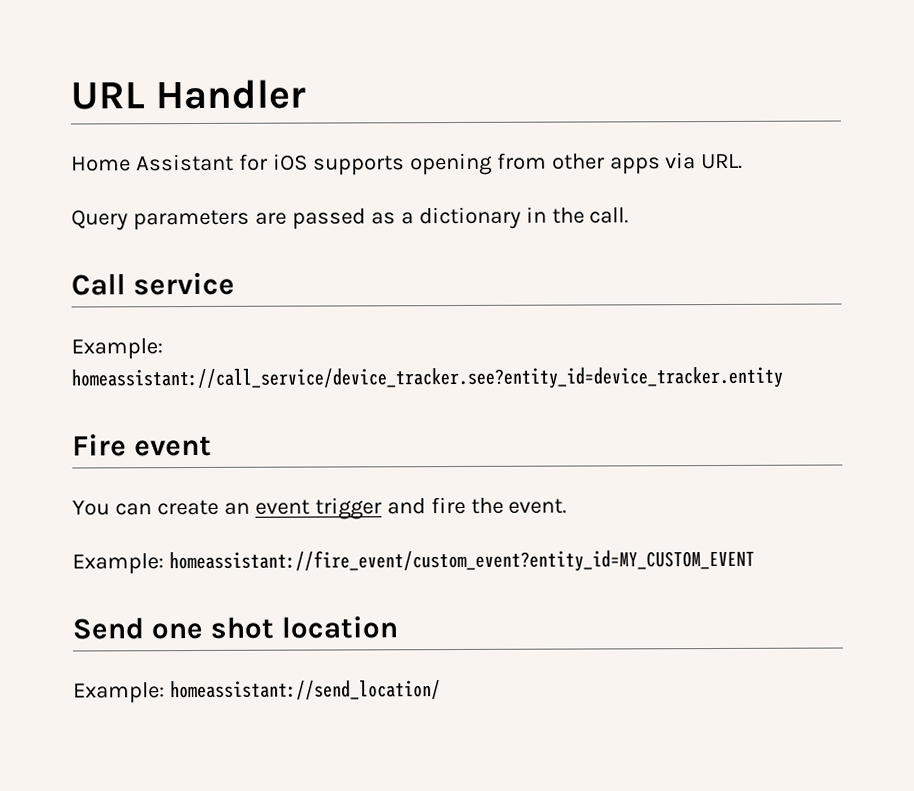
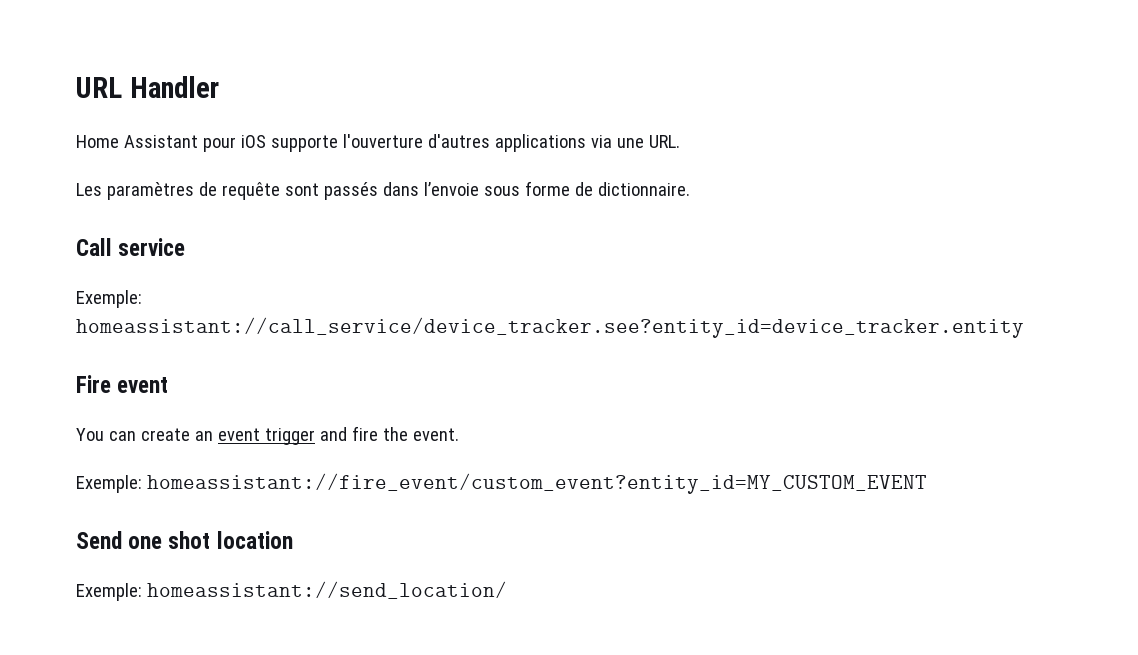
[238,152,744,176] [71,206,630,231] for iOS supports opening from other apps via URL. // Query parameters are passed as a dictionary in the call. -> [202,134,680,152] [76,181,690,200] pour iOS supporte l'ouverture d'autres applications via une URL. // Les paramètres de requête sont passés dans l’envoie sous forme de dictionnaire.
[71,338,163,360] Example: -> [76,290,142,308] Exemple:
[72,553,164,575] Example: -> [76,475,142,493] Exemple:
[73,682,165,704] Example: -> [76,583,142,601] Exemple:

